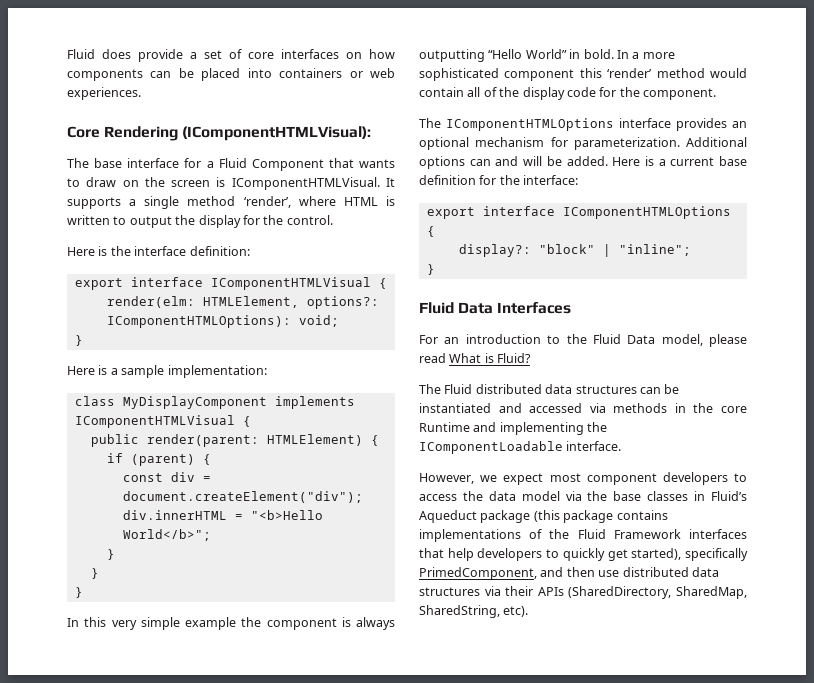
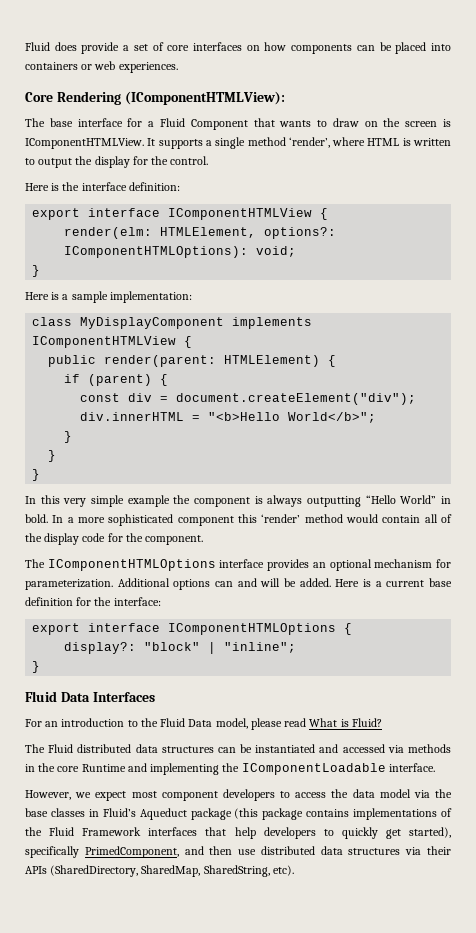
[182,126,372,141] (IComponentHTMLVisual): -> [124,91,285,105] (IComponentHTMLView):
[231,177,380,190] IComponentHTMLVisual. -> [25,138,144,149] IComponentHTMLView.
[210,277,371,290] IComponentHTMLVisual -> [168,208,313,220] IComponentHTMLView
[74,415,235,428] IComponentHTMLVisual -> [32,336,177,348] IComponentHTMLView

